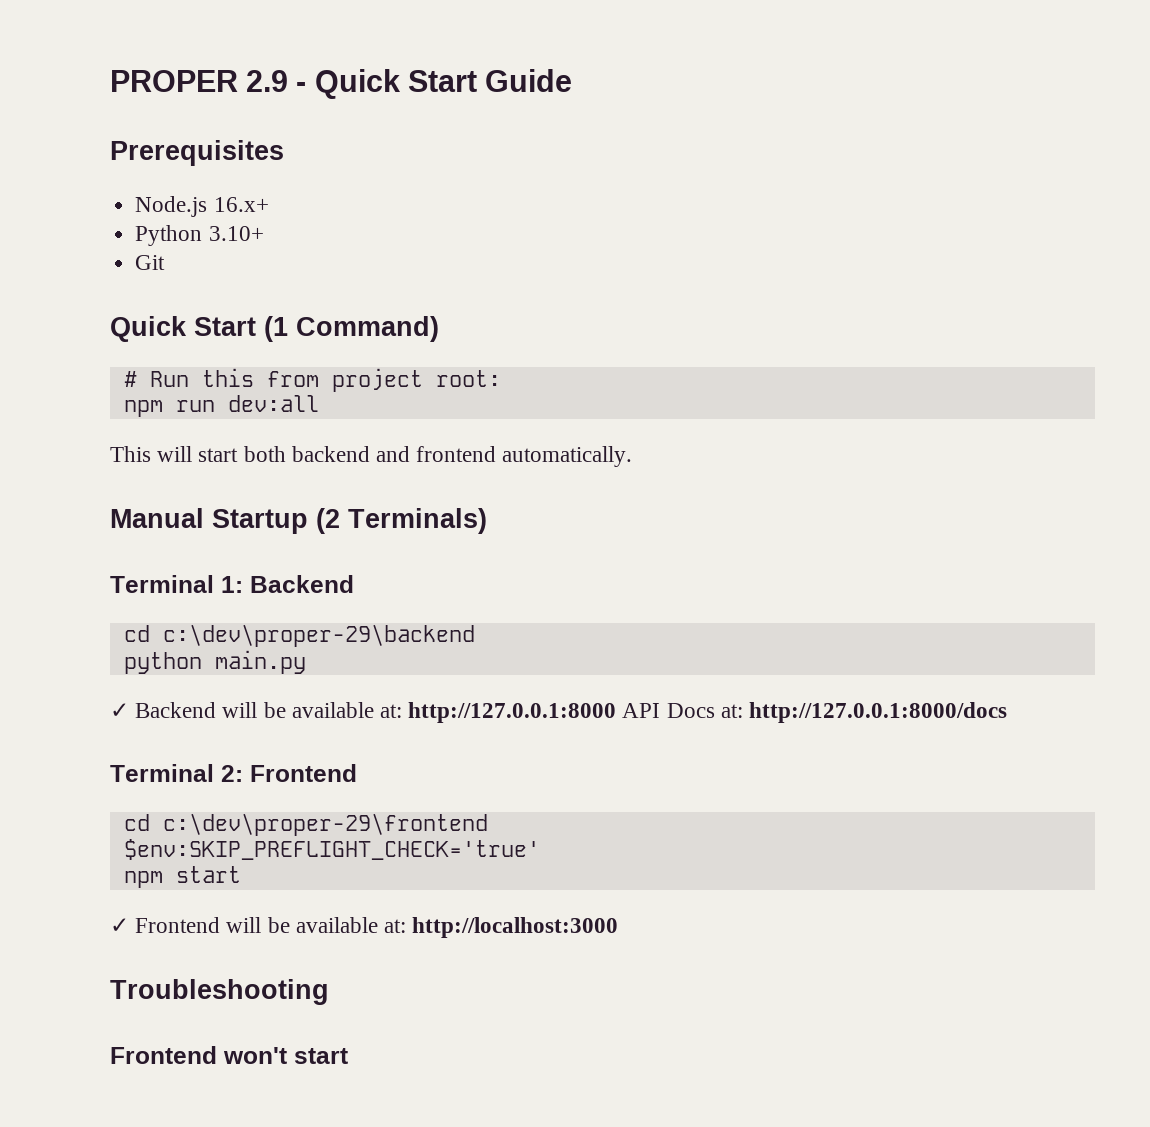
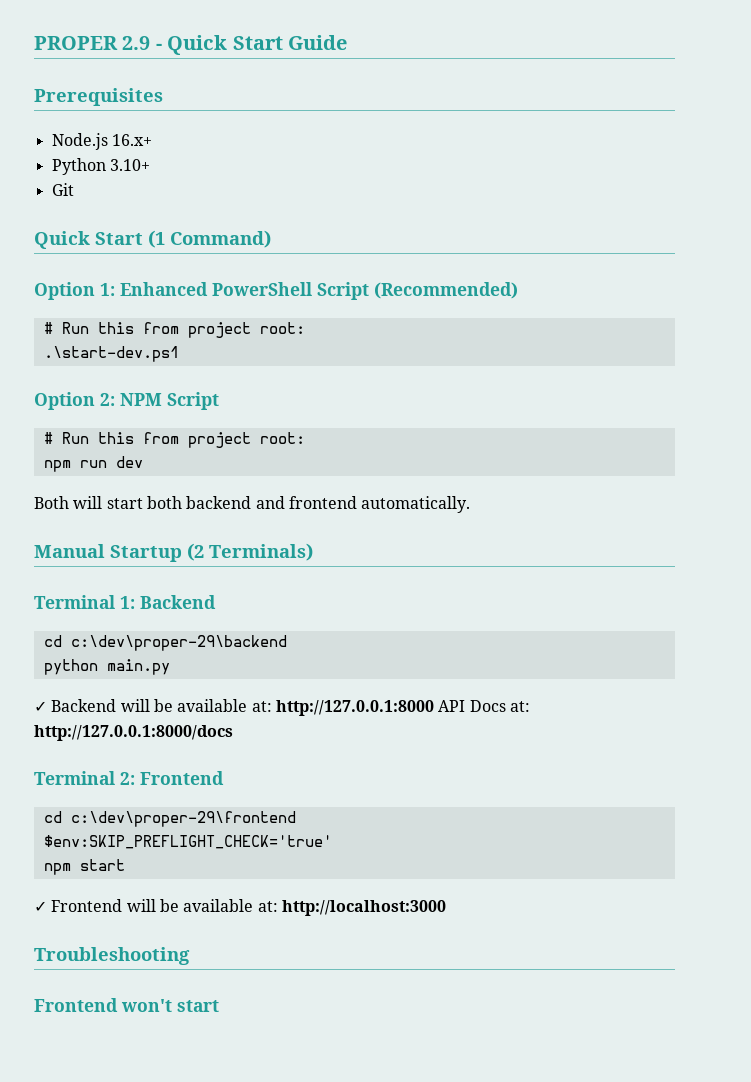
(439, 329) none -> [34,282,518,300] [43,322,305,338] [43,346,179,362] [34,392,219,410] // Option 1: Enhanced PowerShell Script (Recommended) // # Run this from project root: // .\start-dev.ps1 // Option 2: NPM Script
[227,395,319,412] [110,446,151,462] dev:all // This -> [115,456,143,468] [34,496,69,509] dev // Both

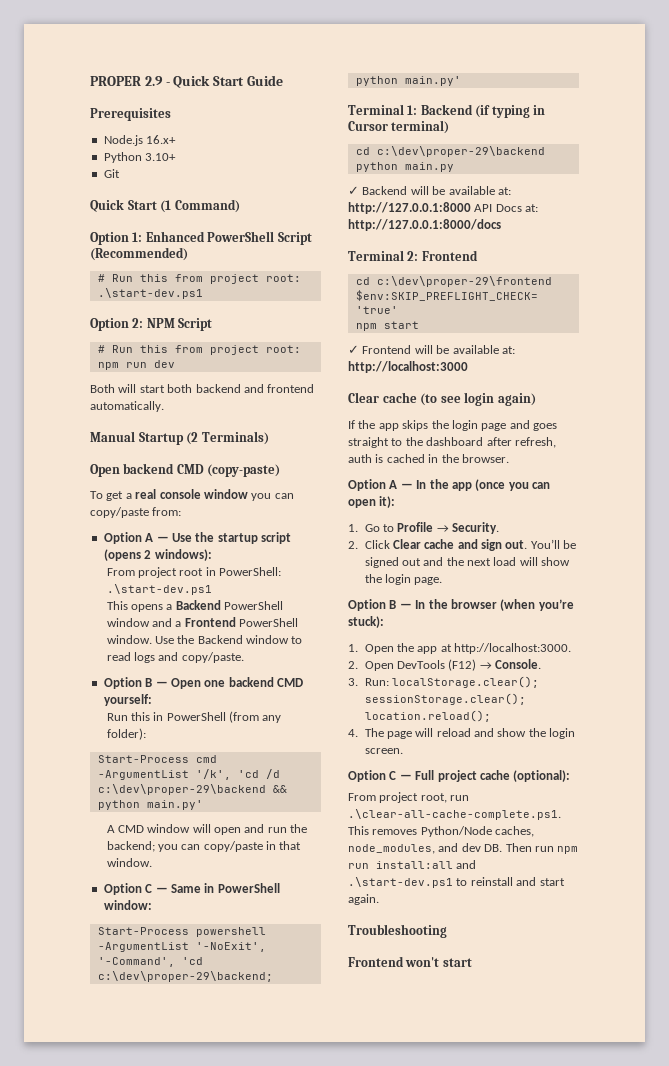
[34,595,216,609] Terminal 1: Backend -> [90,463,281,477] [90,489,294,501] [90,507,182,518] [103,532,291,544] [103,549,212,561] [106,567,282,578] [106,584,212,595] [106,600,284,612] [106,617,299,627] [106,635,303,644] [106,652,244,663] [103,677,303,689] [103,694,152,706] [106,711,282,723] [106,728,146,740] [97,755,217,763] [97,769,280,780] [97,784,287,795] [97,800,203,810] [106,824,308,835] [106,841,302,852] [106,858,152,867] [103,883,280,895] [103,900,152,910] [97,927,266,937] [97,942,266,952] [97,957,203,967] [97,971,273,982] [355,76,461,86] [348,104,545,118] [348,120,450,134] Open backend CMD (copy-paste) // To get a real console window you can copy/paste from: // Option A — Use the startup script (opens 2 windows): // From project root in PowerShell: .\start-dev.ps1 // This opens a Backend PowerShell window and a Frontend PowerShell window. Use the Backend window to read logs and copy/paste. // Option B — Open one backend CMD yourself: // Run this in PowerShell (from any folder): // Start-Process cmd -ArgumentList '/k', 'cd /d c:\dev\proper-29\backend && python main.py' // A CMD window will open and run the backend; you can copy/paste in that window. // Option C — Same in PowerShell window: // Start-Process powershell -ArgumentList '-NoExit', '-Command', 'cd c:\dev\proper-29\backend; python main.py' // Terminal 1: Backend (if typing in Cursor terminal)
(446, 908) none -> [348,392,536,406] [348,420,557,431] [348,437,556,448] [348,454,509,463] [348,479,550,491] [348,496,396,508] [348,522,500,534] [348,539,577,551] [364,557,571,568] [364,574,443,585] [348,599,574,611] [348,616,384,628] [348,643,572,654] [348,659,542,671] [348,676,539,688] [364,693,526,705] [364,710,491,722] [348,728,576,739] [364,748,403,754] [348,770,571,782] [348,792,470,803] [348,809,561,820] [348,826,535,837] [348,843,579,854] [348,860,477,869] [348,877,565,888] [348,894,379,905] // Clear cache (to see login again) // If the app skips the login page and goes straight to the dashboard after refresh, auth is cached in the browser. // Option A — In the app (once you can open it): // 1. Go to Profile → Security. // 2. Click Clear cache and sign out. You’ll be signed out and the next load will show the login page. // Option B — In the browser (when you’re stuck): // 1. Open the app at http://localhost:3000. // 2. Open DevTools (F12) → Console. // 3. Run: localStorage.clear(); sessionStorage.clear(); location.reload(); // 4. The page will reload and show the login screen. // Option C — Full project cache (optional): // From project root, run .\clear-all-cache-complete.ps1. This removes Python/Node caches, node_modules, and dev DB. Then run npm run install:all and .\start-dev.ps1 to reinstall and start again.

